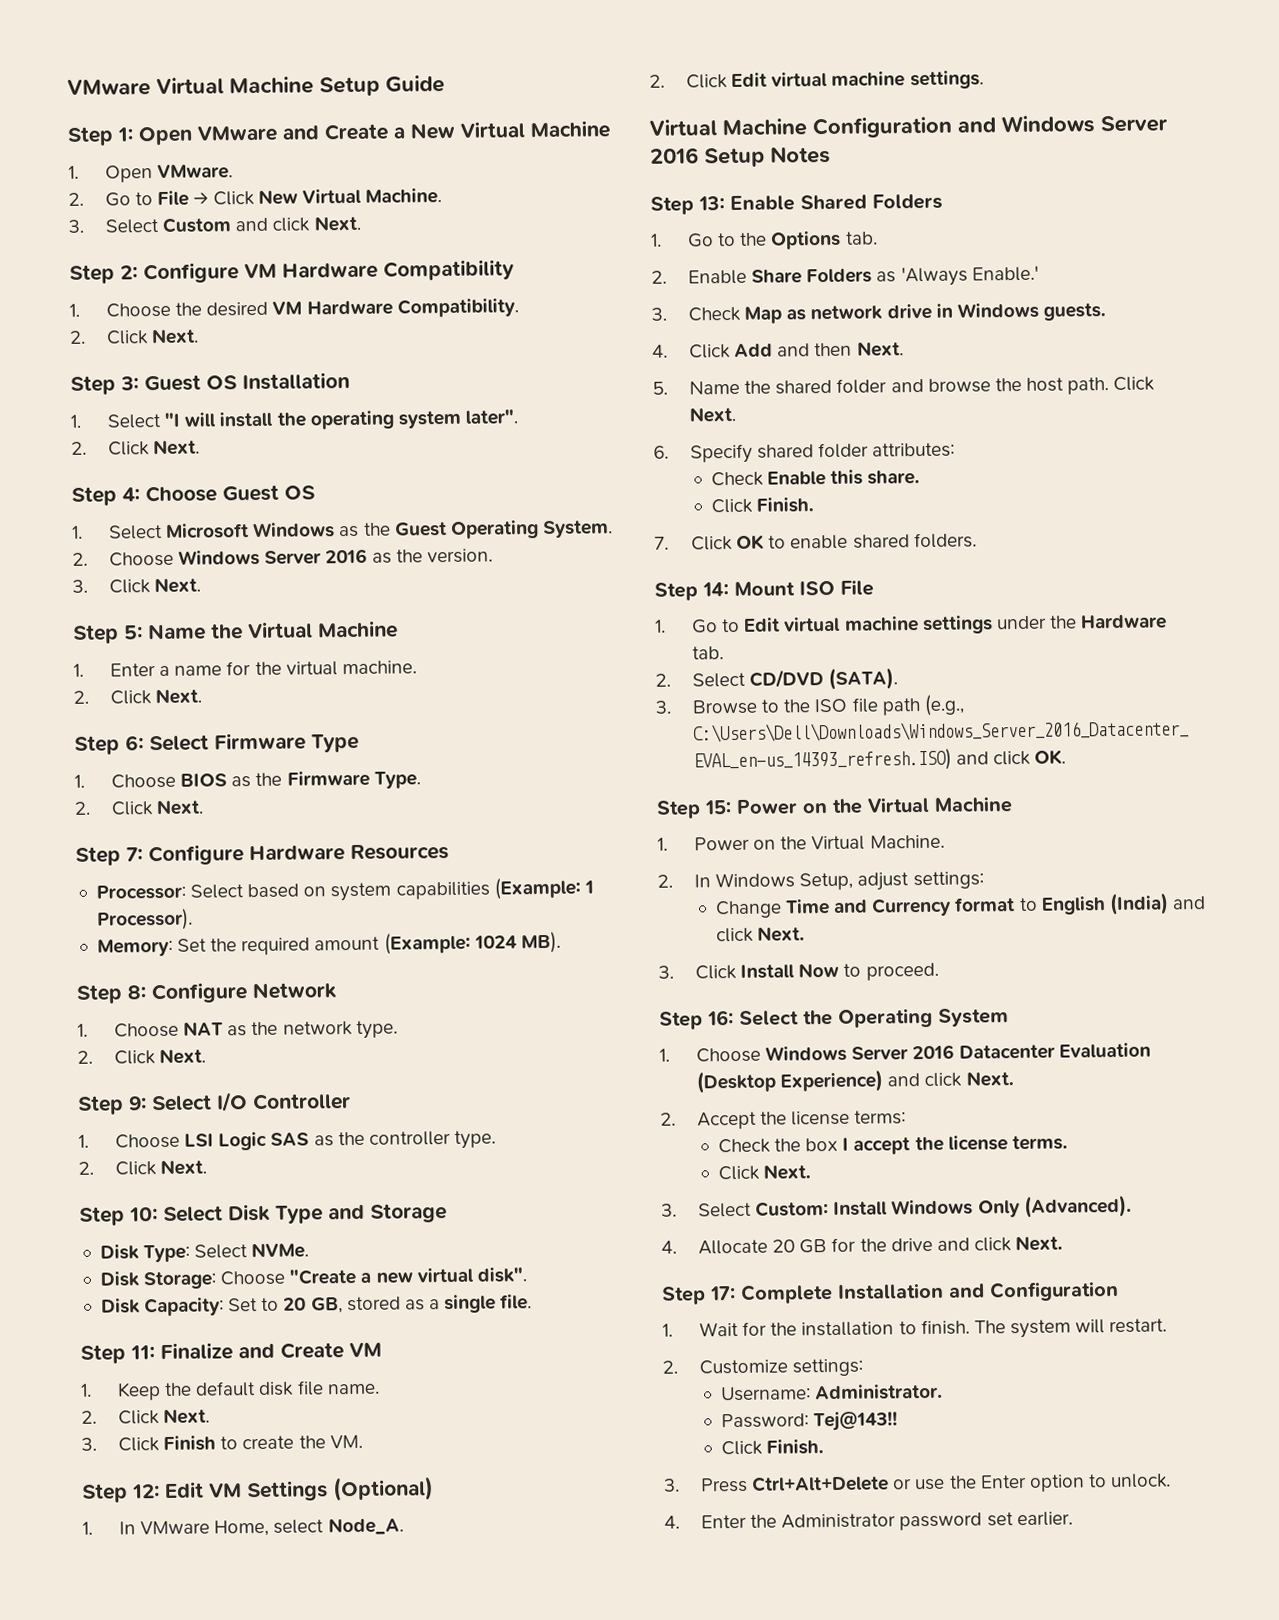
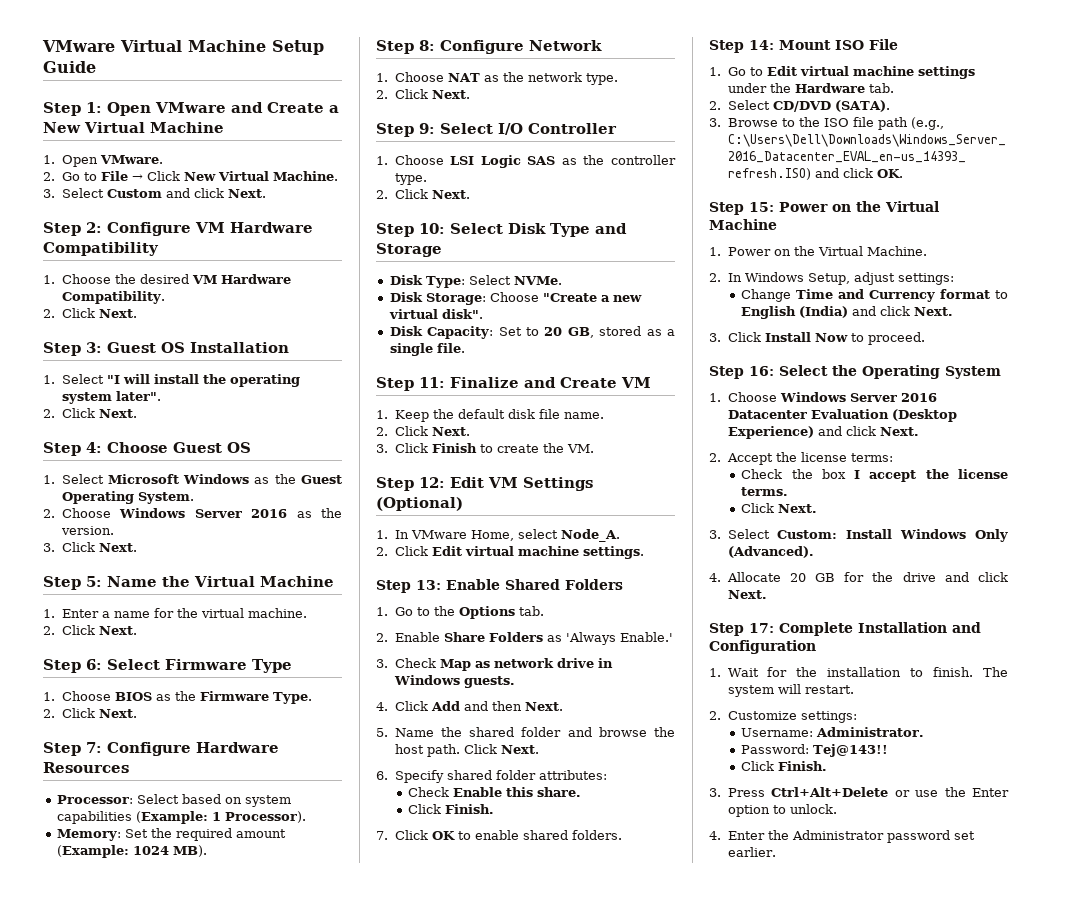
[649,115,1168,139] [650,145,831,168] // Virtual Machine Configuration and Windows Server 2016 Setup Notes -> (644, 552) none

